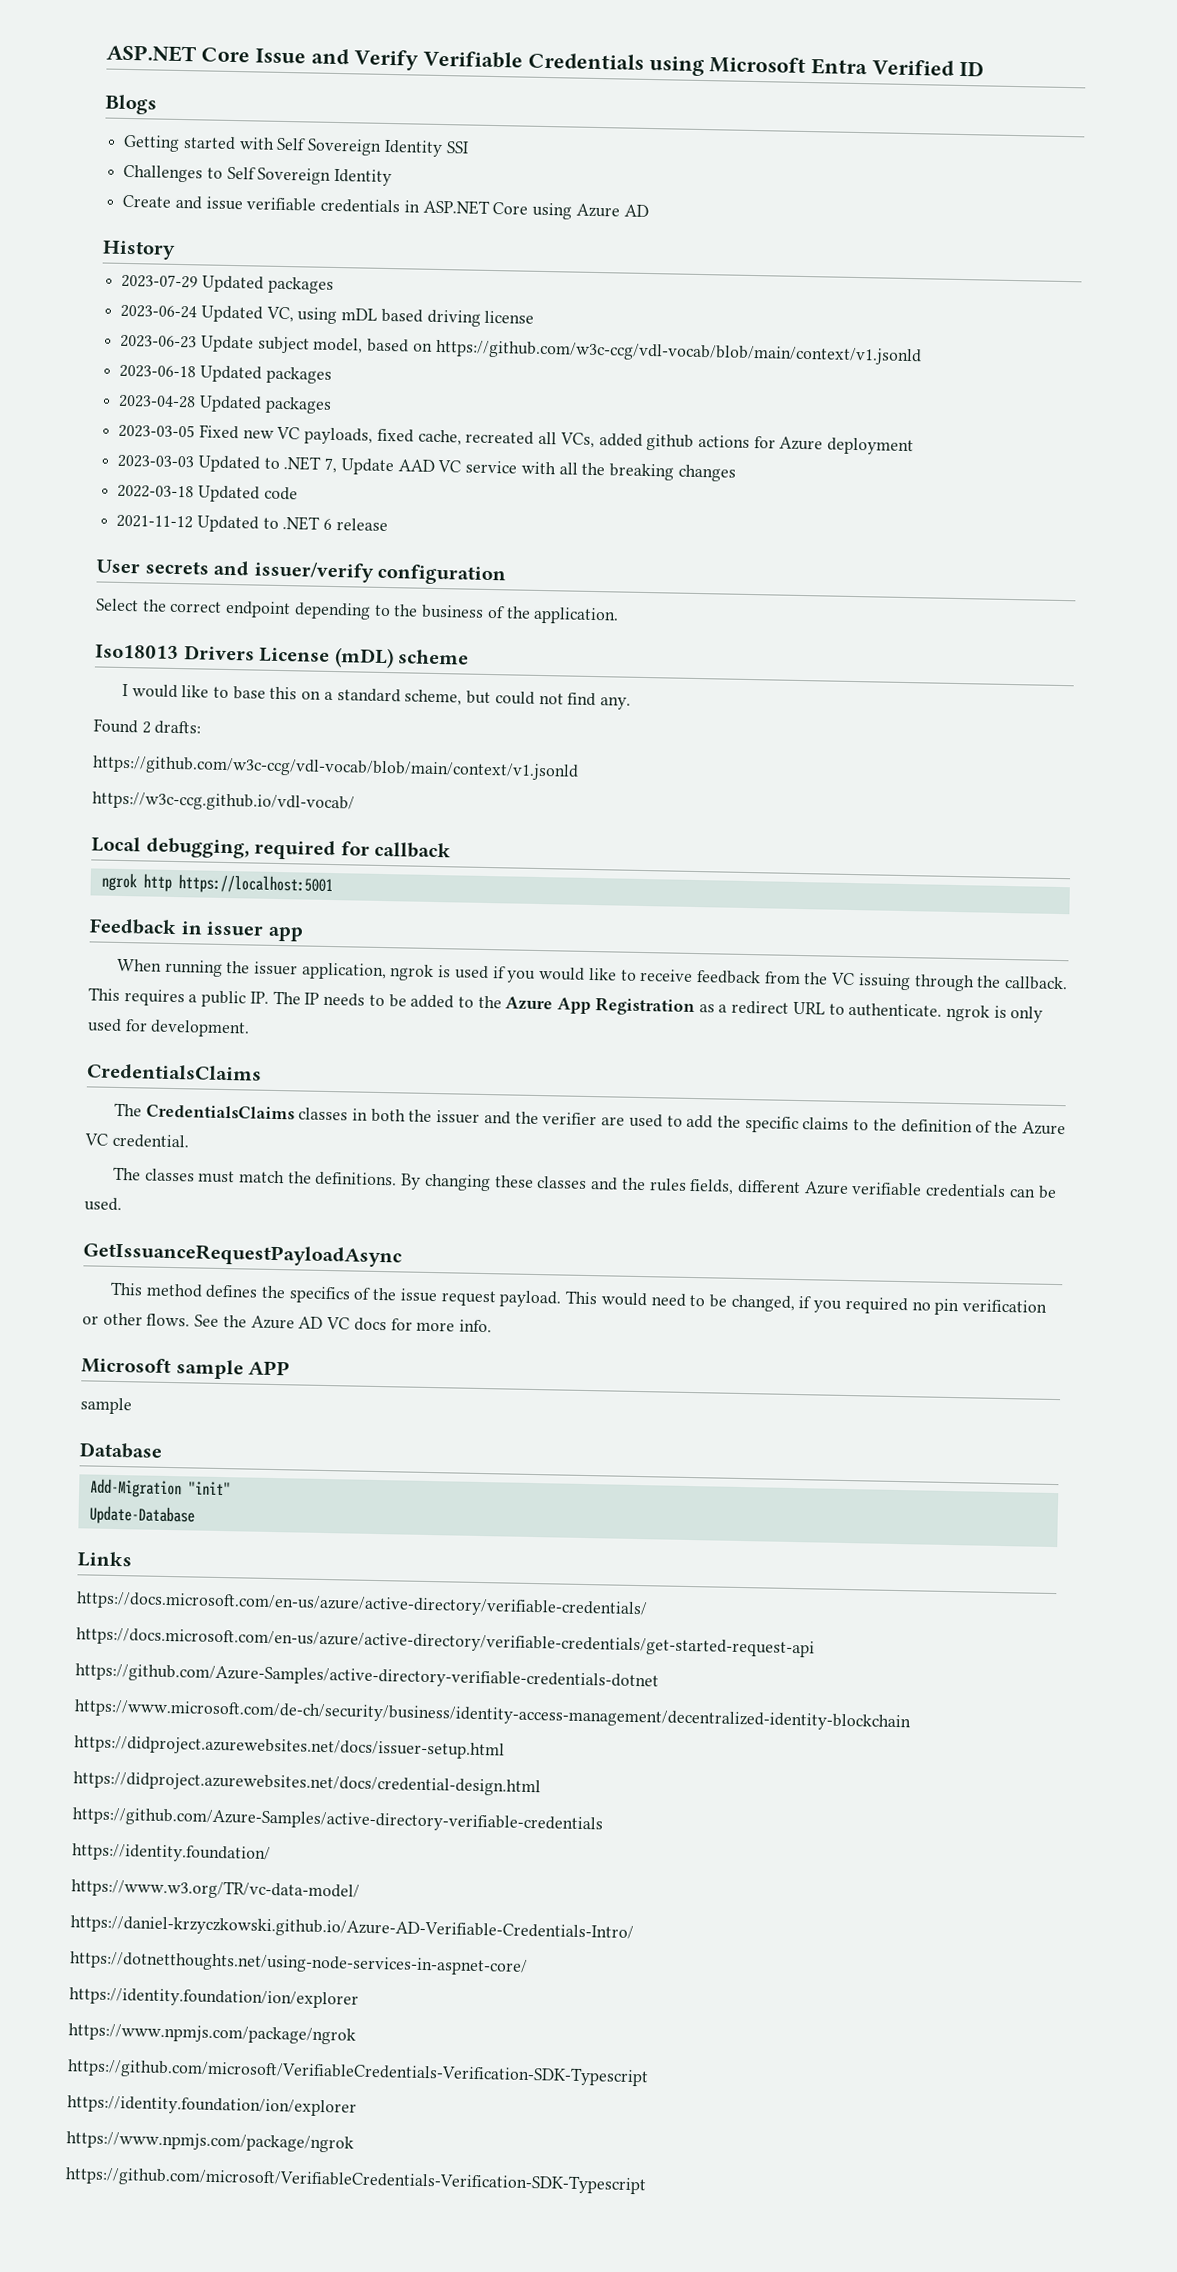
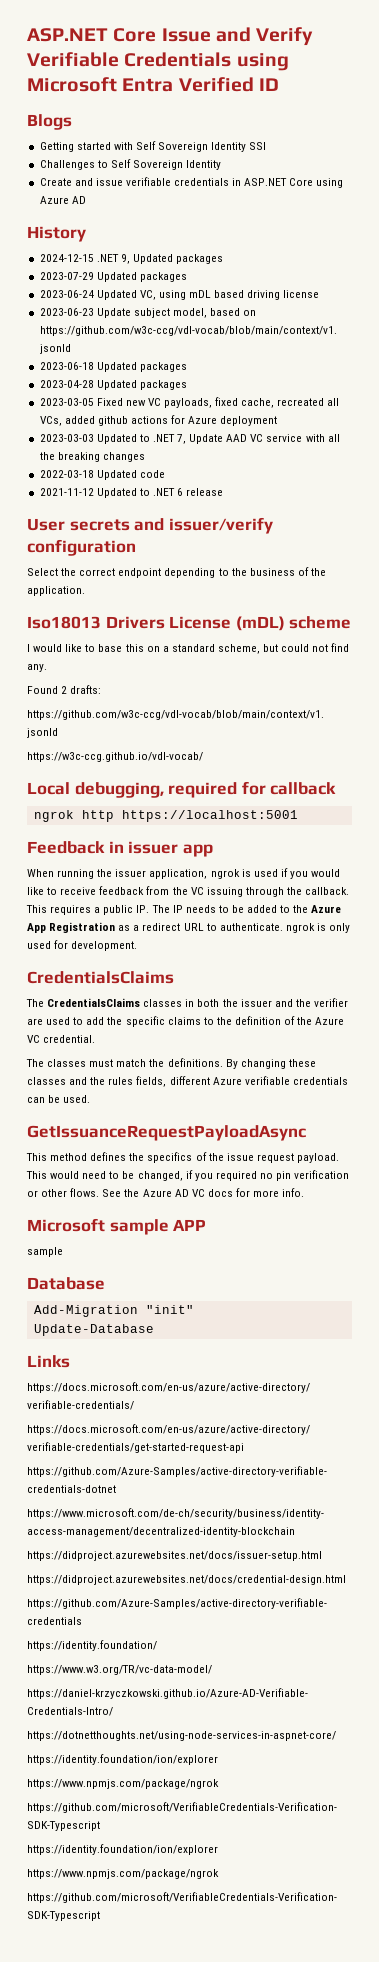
(176, 250) none -> [39,254,224,264] // 2024-12-15 .NET 9, Updated packages

